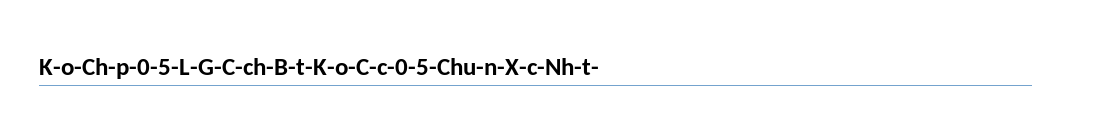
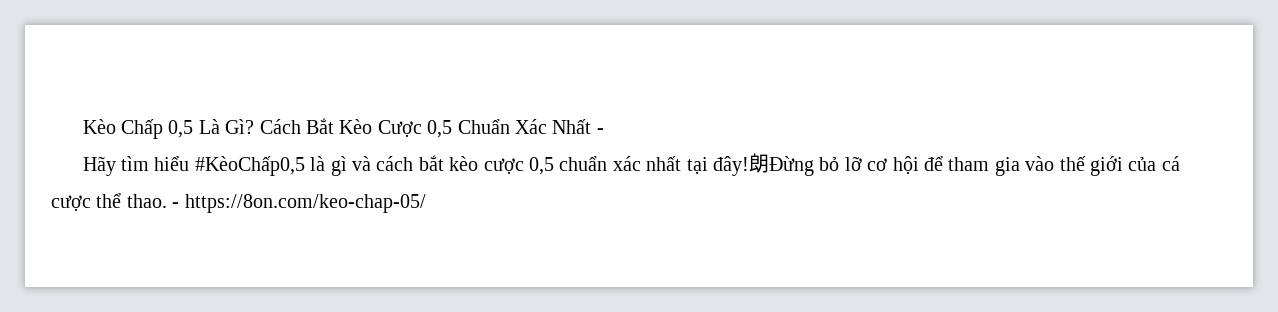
[39,58,599,79] K-o-Ch-p-0-5-L-G-C-ch-B-t-K-o-C-c-0-5-Chu-n-X-c-Nh-t- -> [82,118,604,139] [82,153,1180,176] [51,193,426,213] Kèo Chấp 0,5 Là Gì? Cách Bắt Kèo Cược 0,5 Chuẩn Xác Nhất - // Hãy tìm hiểu #KèoChấp0,5 là gì và cách bắt kèo cược 0,5 chuẩn xác nhất tại đây!朗Đừng bỏ lỡ cơ hội để tham gia vào thế giới của cá cược thể thao. - https://8on.com/keo-chap-05/

